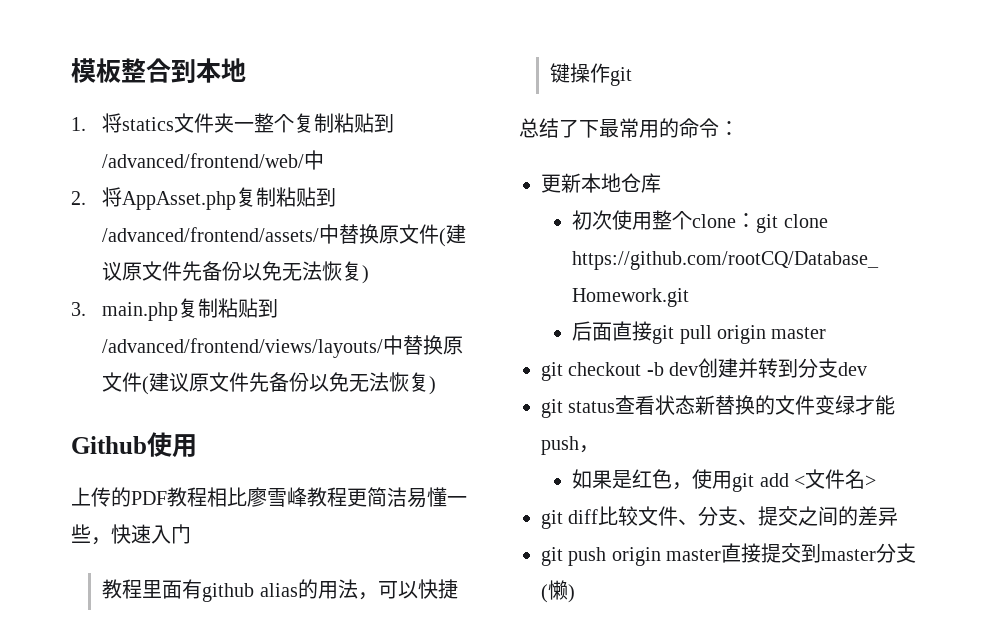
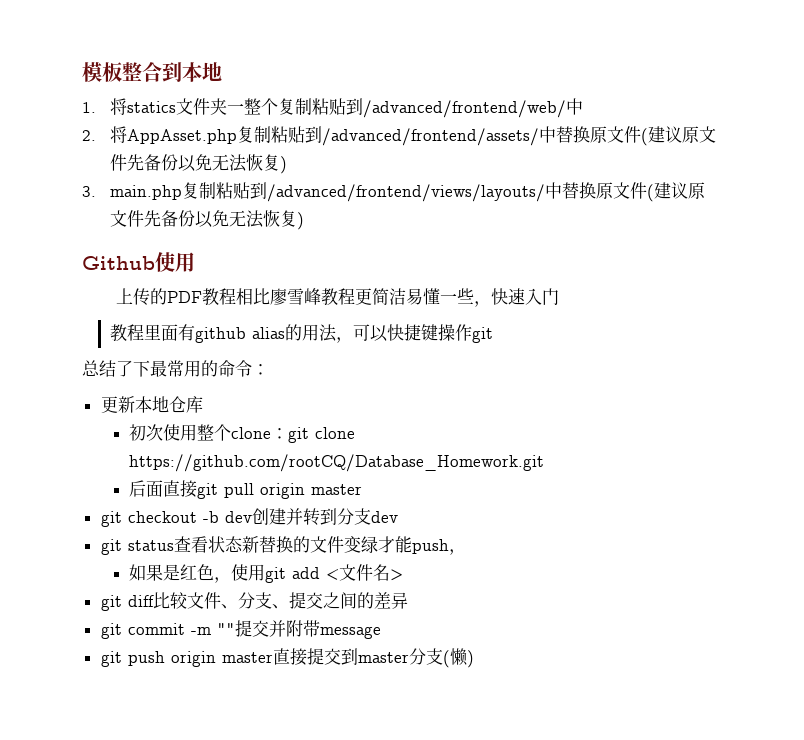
(899, 516) none -> [100,620,381,639] // git commit -m ""提交并附带message

